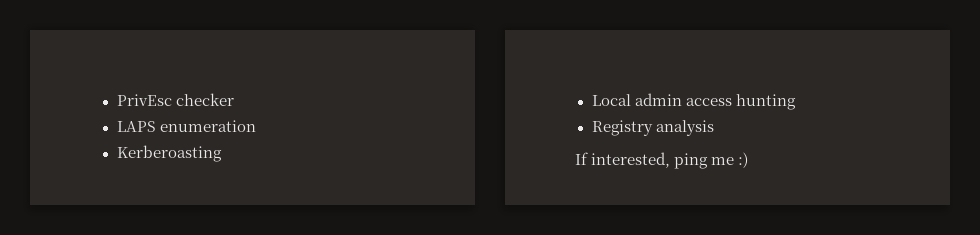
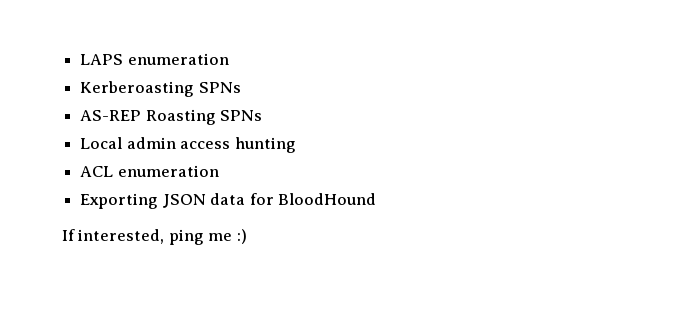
[116,93,234,106] PrivEsc checker // -> (80, 59) none
(222, 153) none -> [198,82,241,93] [80,109,263,125] SPNs // AS-REP Roasting SPNs
[591,120,714,136] Registry analysis -> [80,165,219,177] [80,193,376,209] ACL enumeration // Exporting JSON data for BloodHound

